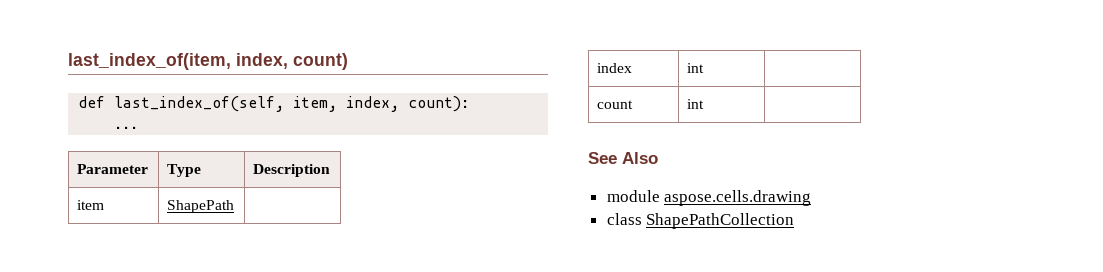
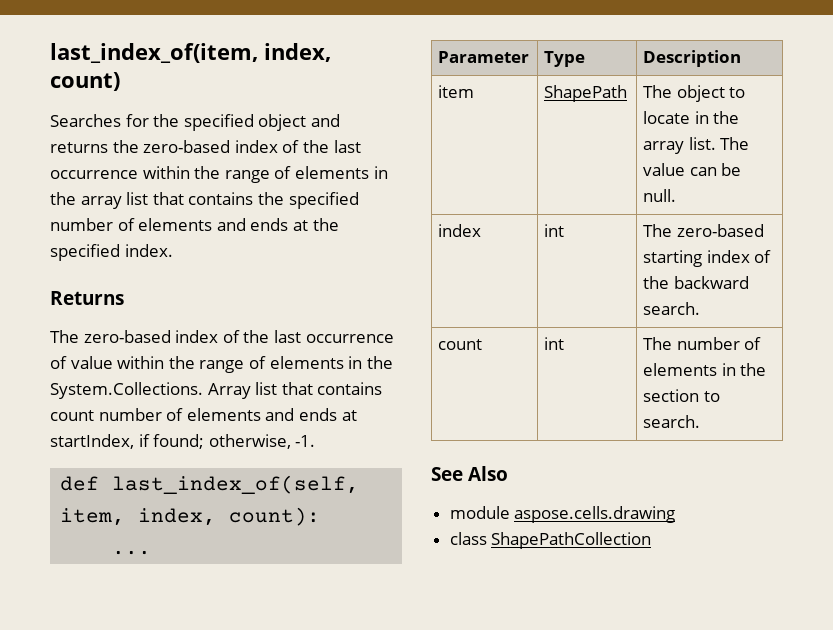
(348, 61) none -> [50,114,340,131] [50,140,361,153] [50,166,388,183] [50,192,359,209] [50,218,339,231] [50,244,173,261] [50,291,124,305] [50,330,394,343] [50,356,393,373] [50,382,383,399] [50,408,357,421] [50,434,316,449] // Searches for the specified object and returns the zero-based index of the last occurrence within the range of elements in the array list that contains the specified number of elements and ends at the specified index. // Returns // The zero-based index of the last occurrence of value within the range of elements in the System.Collections. Array list that contains count number of elements and ends at startIndex, if found; otherwise, -1.
[597,63,633,73] [687,63,705,73] [597,100,634,109] [687,99,705,109] // index | int | // count | int | -> [643,85,746,102] [643,111,740,124] [643,137,750,154] [643,163,742,176] [643,189,677,202] [438,224,482,237] [544,224,565,237] [643,224,764,237] [643,250,772,267] [643,276,749,289] [643,302,701,315] [438,339,483,350] [544,337,565,350] [643,337,762,350] [643,363,767,376] [643,389,720,402] [643,415,701,428] The object to locate in the array list. The value can be null. // index | int | The zero-based starting index of the backward search. // count | int | The number of elements in the section to search.

